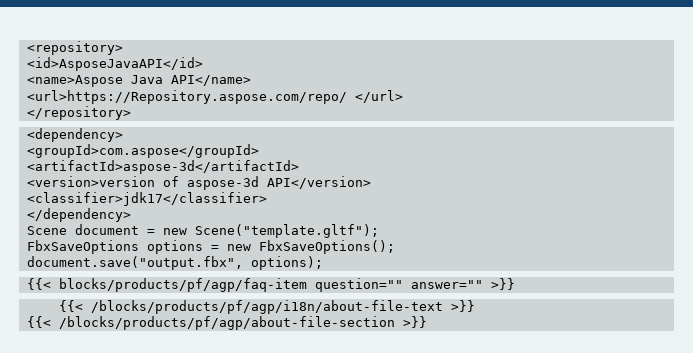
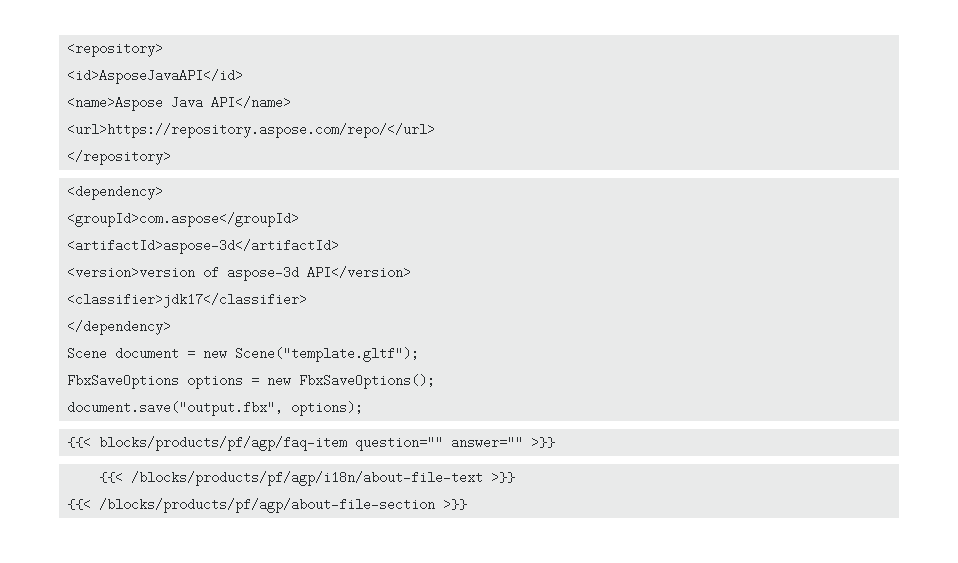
[26,90,403,104] <url>https://Repository.aspose.com/repo/ </url> -> [67,123,436,138] <url>https://repository.aspose.com/repo/</url>

